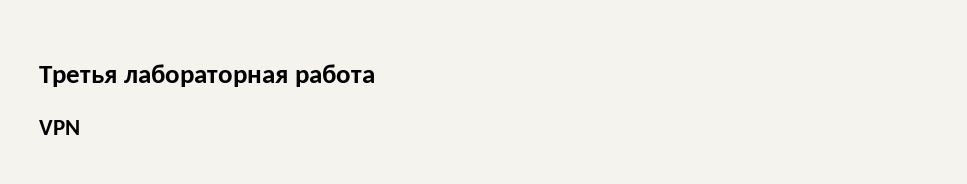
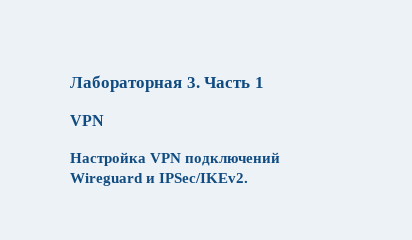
[39,64,376,87] [39,120,80,135] Третья лабораторная работа // VPN -> [70,75,264,92] [70,115,104,126] [70,152,281,166] [70,173,249,186] Лабораторная 3. Часть 1 // VPN // Настройка VPN подключений Wireguard и IPSec/IKEv2.

